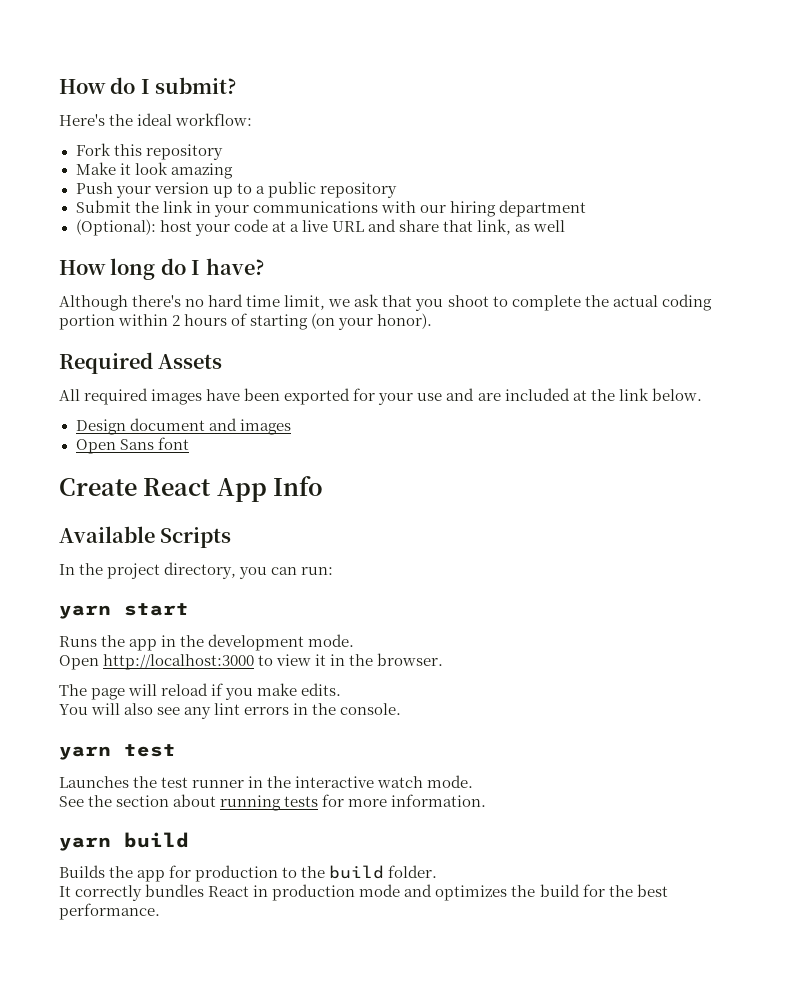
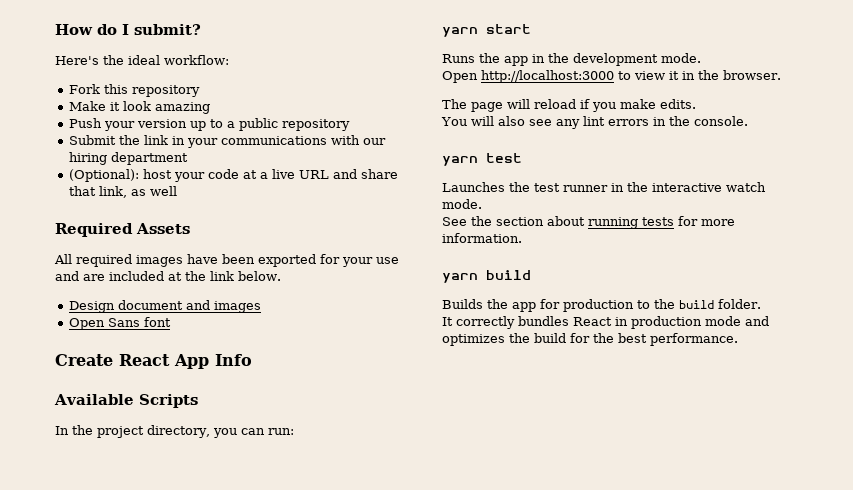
[59,258,264,280] [59,294,712,311] [59,313,433,330] // How long do I have? // Although there's no hard time limit, we ask that you shoot to complete the actual coding portion within 2 hours of starting (on your honor). -> (177, 191) none

